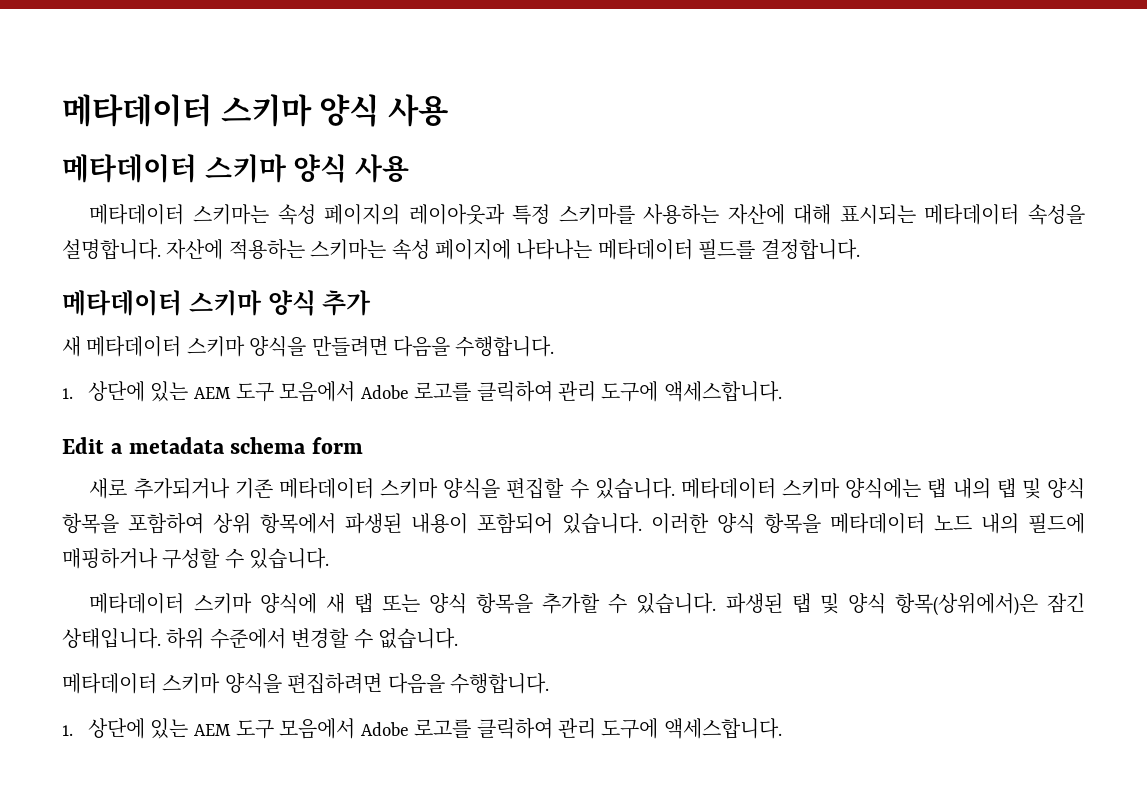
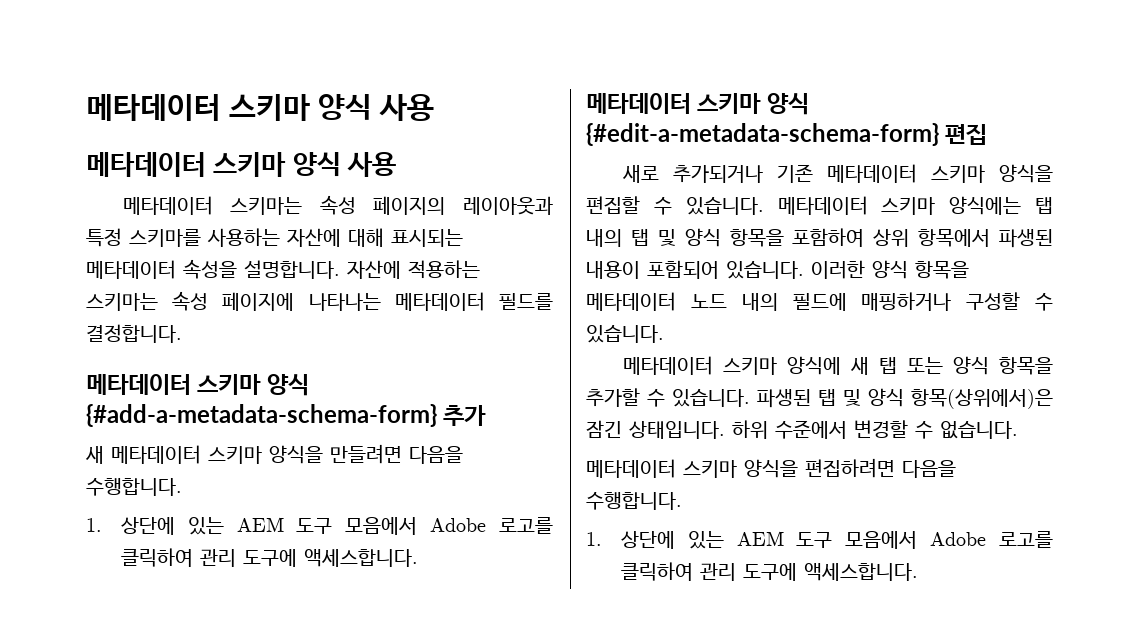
(316, 303) none -> [86,404,437,427] {#add-a-metadata-schema-form}
[62,437,363,454] Edit a metadata schema form -> [586,93,809,115] [586,123,988,146] 메타데이터 스키마 양식 {#edit-a-metadata-schema-form} 편집

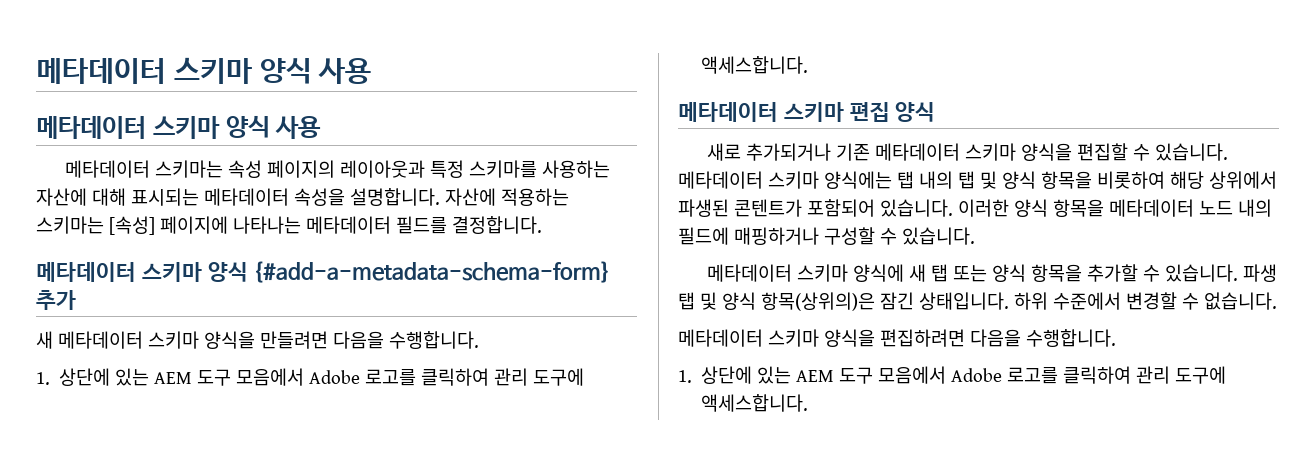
[172,291,209,311] 속성 -> [108,216,155,235] [속성]
[766,93,809,115] [586,123,988,146] 양식 {#edit-a-metadata-schema-form} 편집 -> [849,102,936,122] 편집 양식
[792,228,1053,248] [586,261,640,279] 포함하여 상위 항목에서 파생된 내용이 -> [1096,171,1277,189] [678,199,802,217] 비롯하여 해당 상위에서 파생된 콘텐트가
[757,388,1053,409] 파생된 탭 및 양식 항목(상위에서)은 -> [1243,264,1278,282] [678,292,875,311] 파생 탭 및 양식 항목(상위의)은

